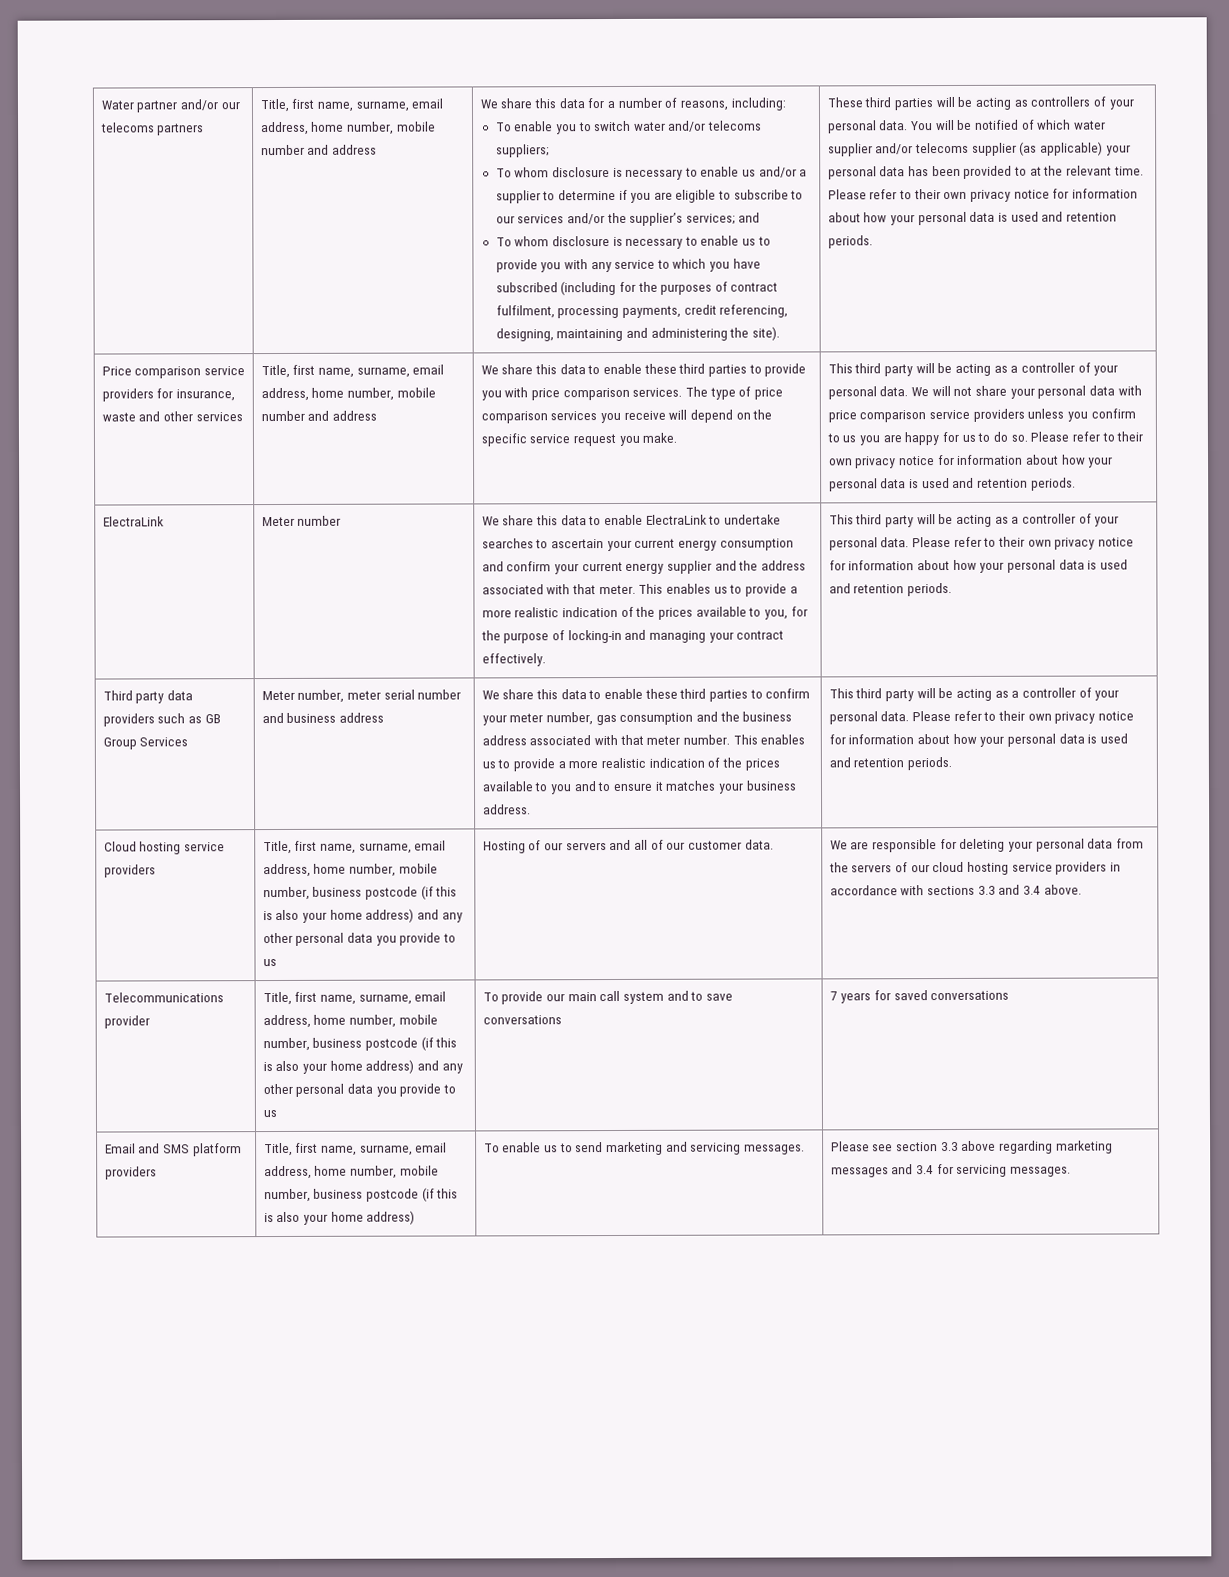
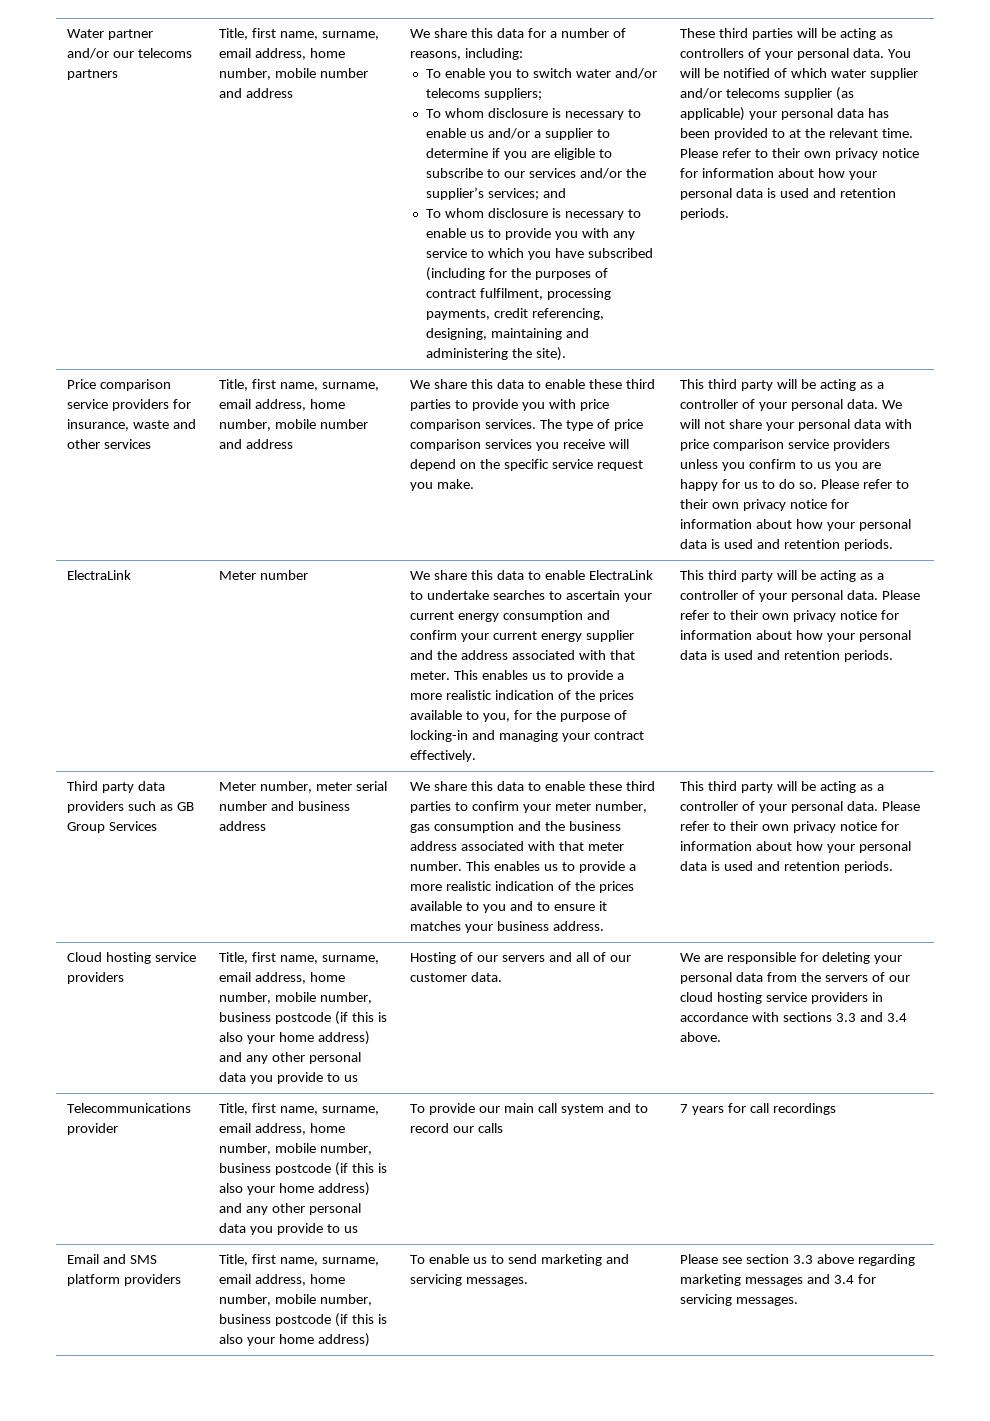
[705,993,733,1001] [482,1015,562,1025] save conversations -> [410,1123,504,1133] record our calls
[893,990,1010,1001] saved conversations -> [750,1103,836,1115] call recordings

